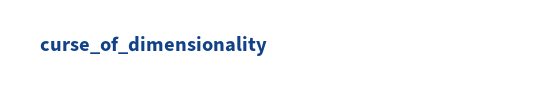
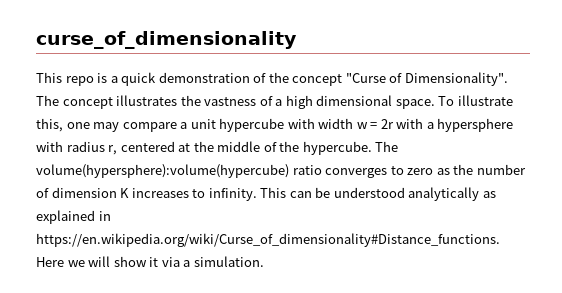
(267, 46) none -> [36,72,508,86] [36,95,513,109] [36,118,514,132] [36,141,399,155] [36,164,526,178] [36,187,496,201] [36,210,111,224] [36,233,500,247] [36,256,264,267] // This repo is a quick demonstration of the concept "Curse of Dimensionality". The concept illustrates the vastness of a high dimensional space. To illustrate this, one may compare a unit hypercube with width w = 2r with a hypersphere with radius r, centered at the middle of the hypercube. The volume(hypersphere):volume(hypercube) ratio converges to zero as the number of dimension K increases to infinity. This can be understood analytically as explained in https://en.wikipedia.org/wiki/Curse_of_dimensionality#Distance_functions. Here we will show it via a simulation.

